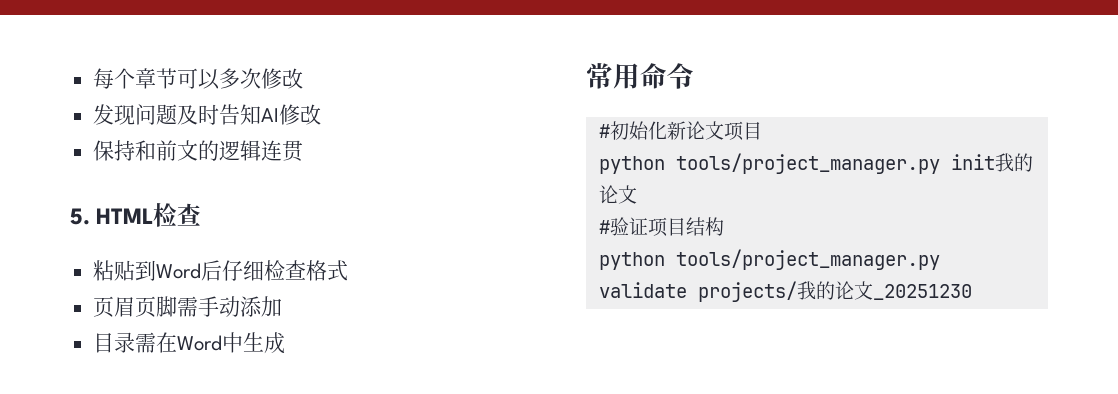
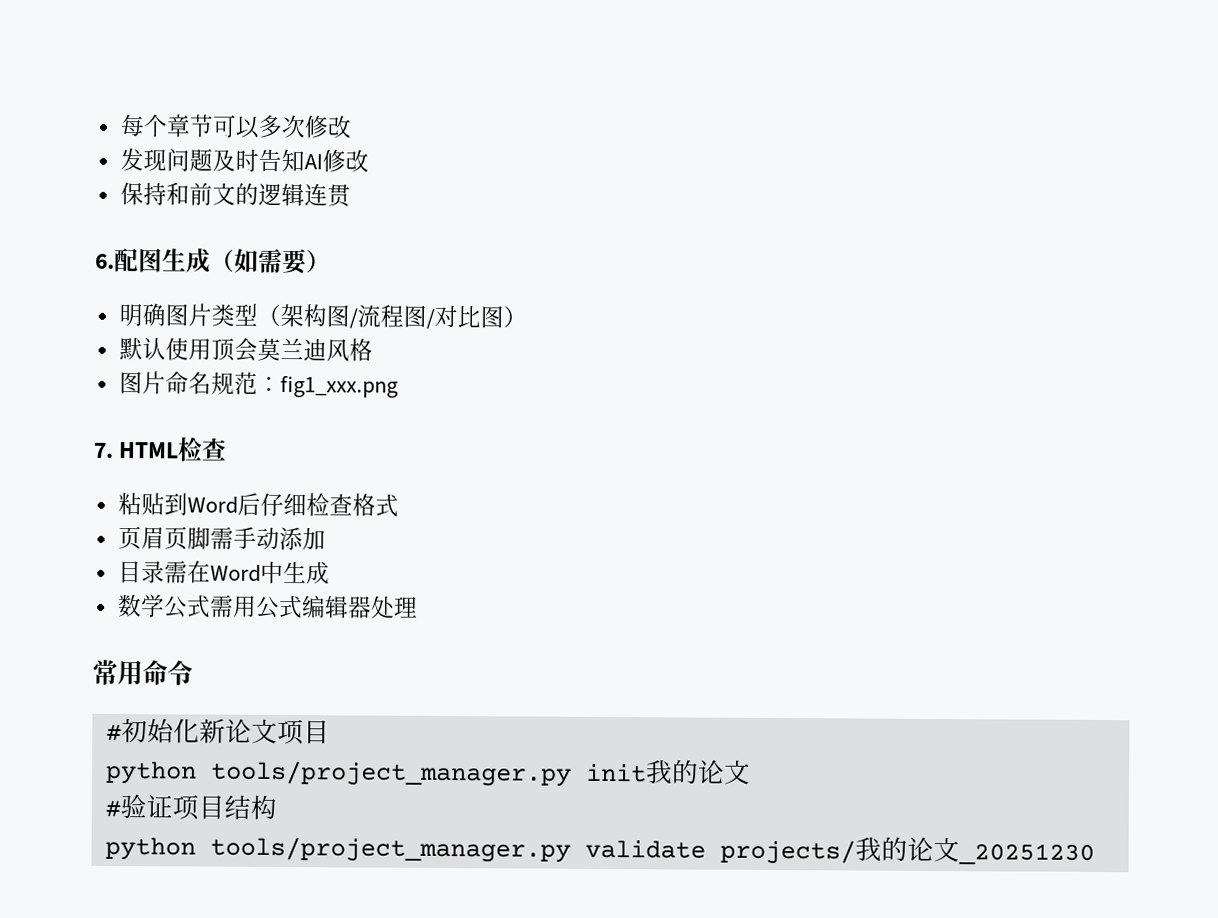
[70,208,90,225] 5. -> [95,247,331,275] [118,303,527,329] [118,337,373,362] [118,371,399,398] [93,442,114,458] 6.配图生成（如需要） // 明确图片类型（架构图/流程图/对比图） // 默认使用顶会莫兰迪风格 // 图片命名规范：fig1_xxx.png // 7.
(286, 343) none -> [117,593,418,619] // 数学公式需用公式编辑器处理

